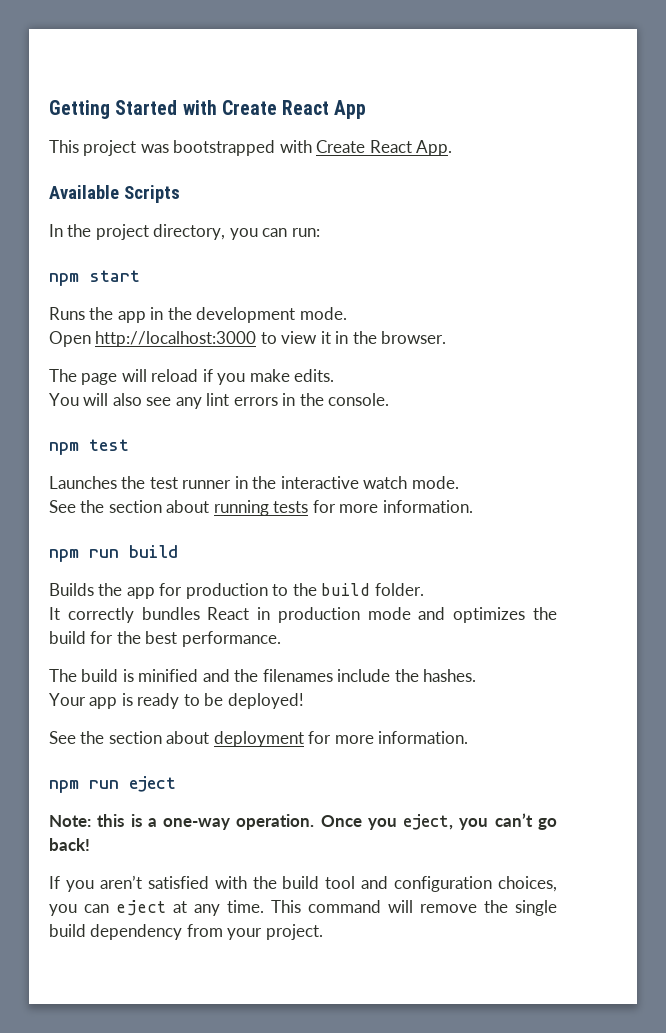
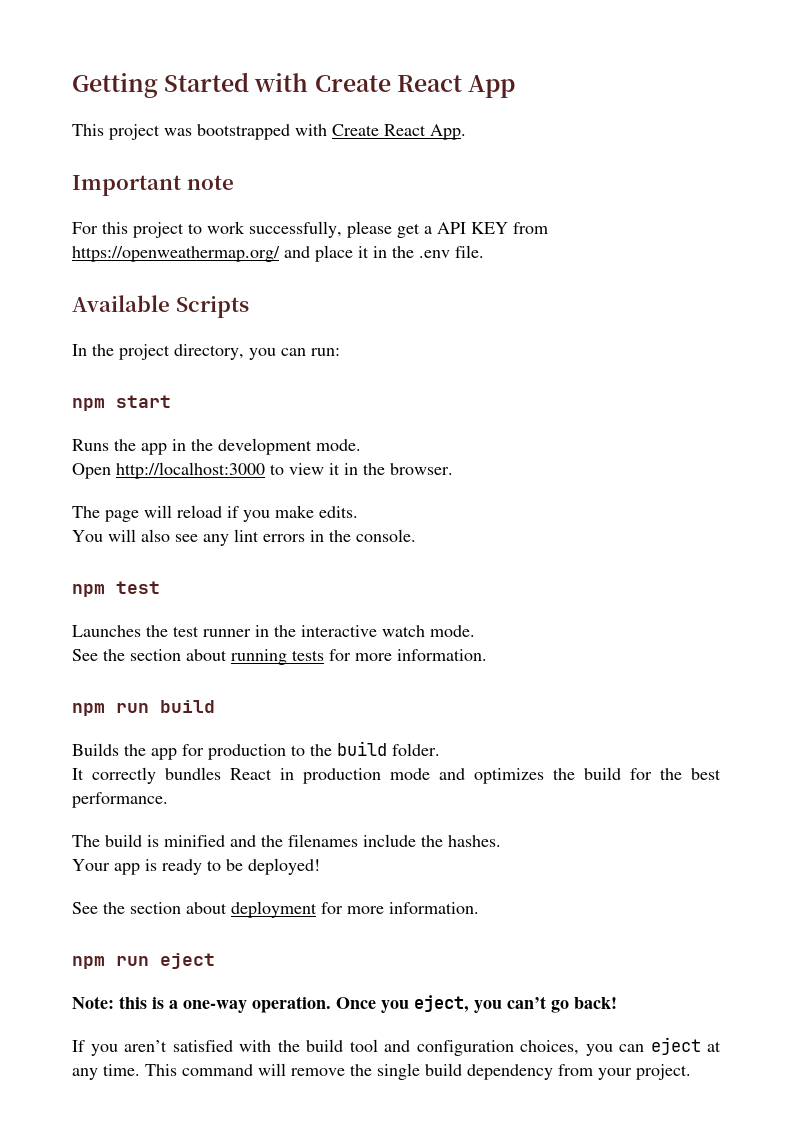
(453, 148) none -> [72,175,234,196] [72,221,548,238] [72,245,484,262] // Important note // For this project to work successfully, please get a API KEY from https://openweathermap.org/ and place it in the .env file.

